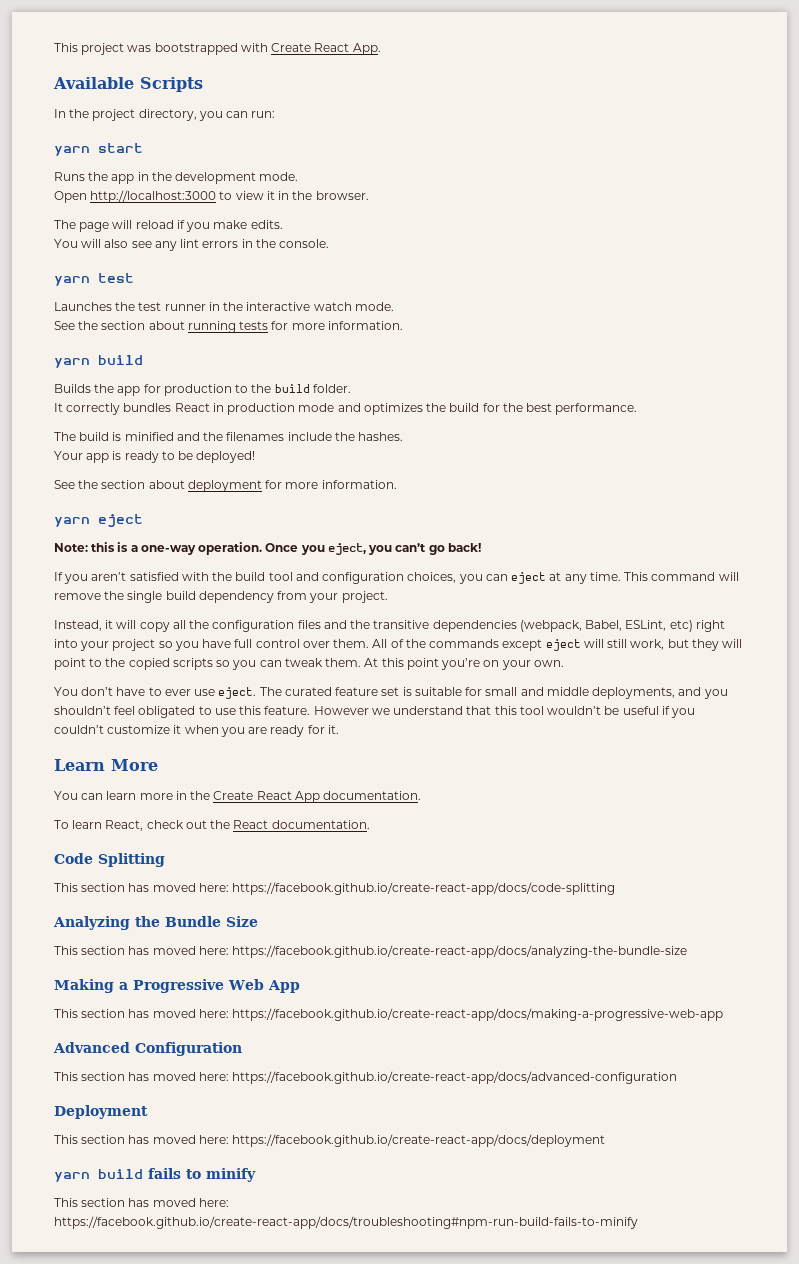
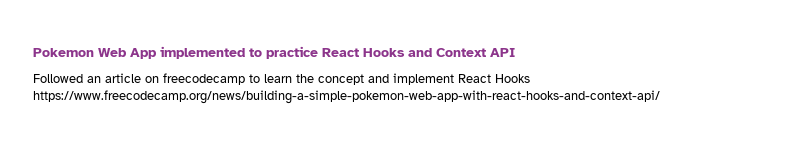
[54,43,381,55] [53,77,203,92] [54,109,276,121] [54,143,143,156] [54,172,299,184] [54,190,369,203] [54,220,283,232] [54,239,330,251] [54,273,134,286] [54,302,394,311] [54,321,403,333] [54,355,143,368] [54,384,351,396] [54,403,638,415] [54,432,404,441] [54,451,256,463] [54,480,397,492] [54,514,143,527] [54,542,481,555] [54,572,739,584] [54,591,388,603] [54,620,725,632] [54,639,743,651] [54,658,564,670] [54,687,728,699] [54,706,696,718] [54,725,339,737] [54,759,158,771] [54,791,422,803] [54,820,370,831] [54,853,165,867] [54,882,616,895] [53,916,258,930] [54,945,688,958] [54,979,300,993] [54,1008,724,1021] [53,1042,242,1056] [54,1071,678,1084] [54,1105,148,1119] [54,1134,606,1147] [54,1168,256,1182] [54,1198,229,1207] [54,1216,638,1229] This project was bootstrapped with Create React App. // Available Scripts // In the project directory, you can run: // yarn start // Runs the app in the development mode. // Open http://localhost:3000 to view it in the browser. // The page will reload if you make edits. // You will also see any lint errors in the console. // yarn test // Launches the test runner in the interactive watch mode. // See the section about running tests for more information. // yarn build // Builds the app for production to the build folder. // It correctly bundles React in production mode and optimizes the build for the best performance. // The build is minified and the filenames include the hashes. // Your app is ready to be deployed! // See the section about deployment for more information. // yarn eject // Note: this is a one-way operation. Once you eject, you can’t go back! // If you aren’t satisfied with the build tool and configuration choices, you can eject at any time. This command will remove the single build dependency from your project. // Instead, it will copy all the configuration files and the transitive dependencies (webpack, Babel, ESLint, etc) right into your project so you have full control over them. All of the commands except eject will still work, but they will point to the copied scripts so you can tweak them. At this point you’re on your own. // You don’t have to ever use eject. The curated feature set is suitable for small and middle deployments, and you shouldn’t feel obligated to use this feature. However we understand that this tool wouldn’t be useful if you couldn’t customize it when you are ready for it. // Learn More // You can learn more in the Create React App documentation. // To learn React, check out the React documentation. // Code Splitting // This section has moved here: https://facebook.github.io/create-react-app/docs/code-splitting // Analyzing the Bundle Size // This section has moved here: https://facebook.github.io/create-react-app/docs/analyzing-the-bundle-size // Making a Progressive Web App // This section has moved here: https://facebook.github.io/create-react-app/docs/making-a-progressive-web-app // Advanced Configuration // This section has moved here: https://facebook.github.io/create-react-app/docs/advanced-configuration // Deployment // This section has moved here: https://facebook.github.io/create-react-app/docs/deployment // yarn build fails to minify // This section has moved here: https://facebook.github.io/create-react-app/docs/troubleshooting#npm-run-build-fails-to-minify -> [33,46,515,59] [33,73,530,85] [33,90,660,104] Pokemon Web App implemented to practice React Hooks and Context API // Followed an article on freecodecamp to learn the concept and implement React Hooks https://www.freecodecamp.org/news/building-a-simple-pokemon-web-app-with-react-hooks-and-context-api/

